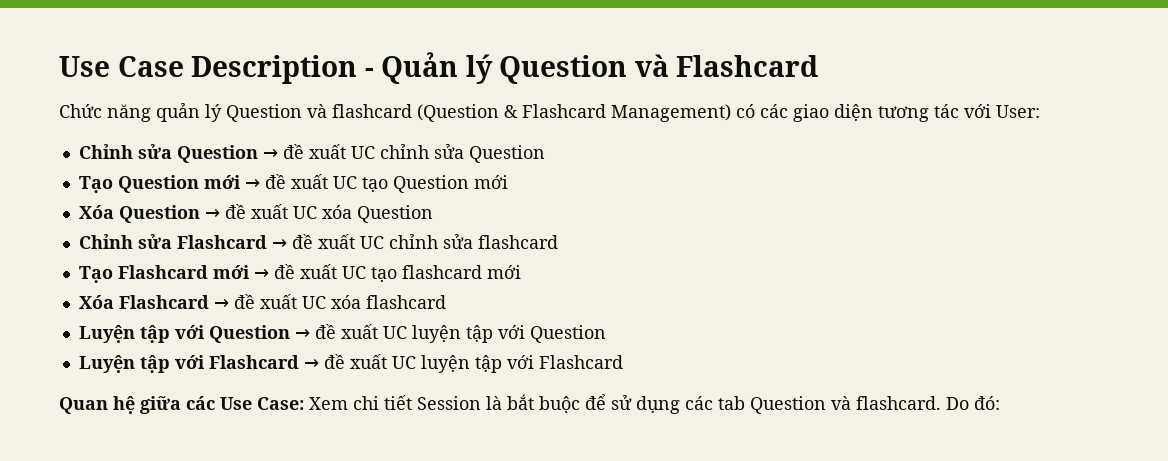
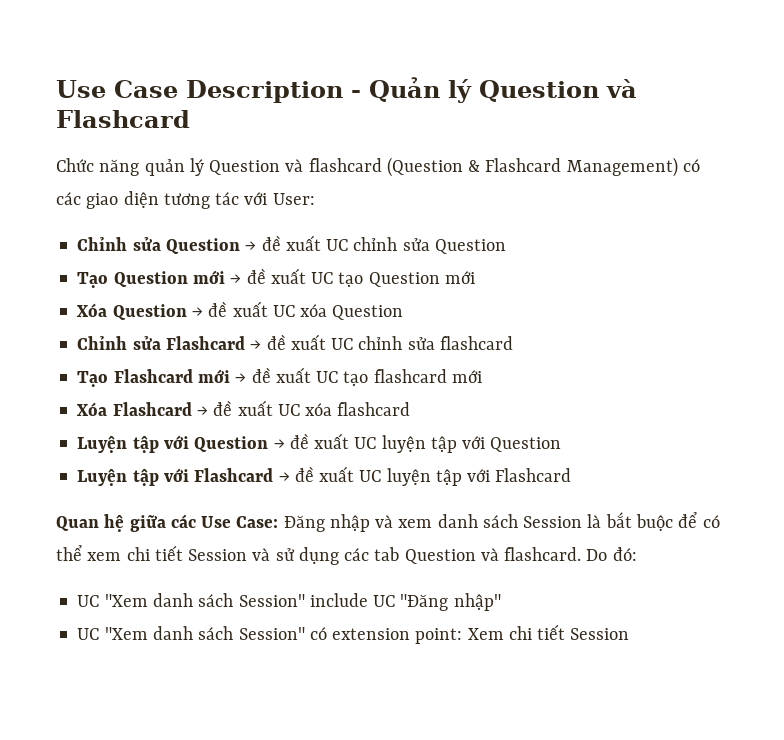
[309,395,412,410] Xem chi tiết -> [283,514,518,532] Đăng nhập và xem danh sách
(606, 402) none -> [702,515,720,528] [56,545,271,561] có thể xem chi tiết Session và
(1000, 403) none -> [77,593,501,611] [77,624,630,644] // UC "Xem danh sách Session" include UC "Đăng nhập" // UC "Xem danh sách Session" có extension point: Xem chi tiết Session

